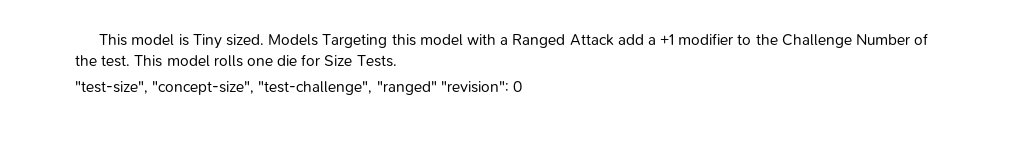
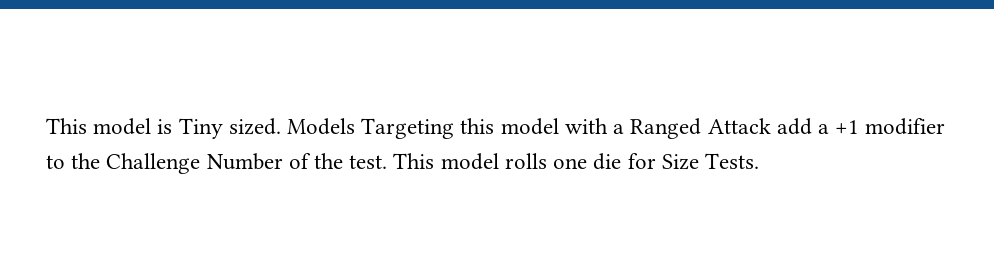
[75,81,522,95] // "test-size", "concept-size", "test-challenge", "ranged" "revision": 0 -> (759, 161) none

